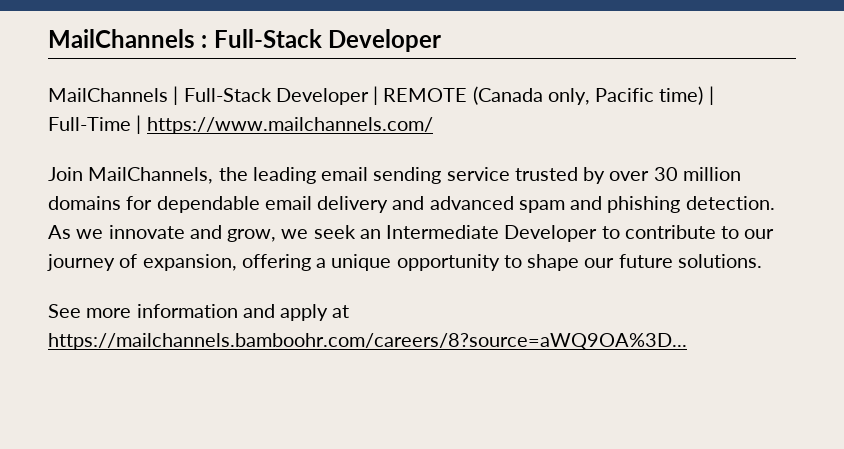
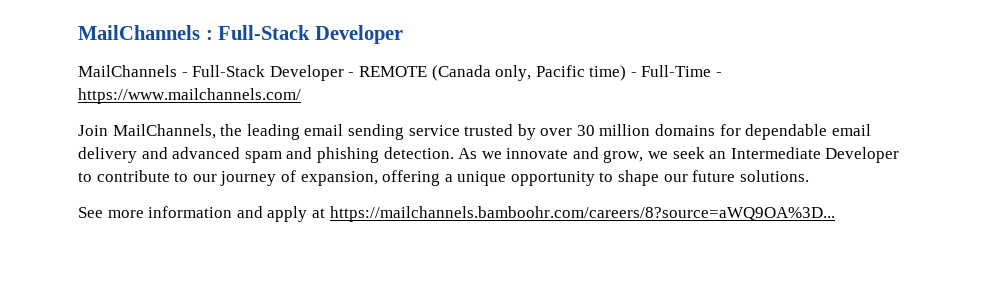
[173,86,379,105] | Full-Stack Developer | -> [181,65,355,81] - Full-Stack Developer -
[708,86,714,105] [48,115,142,134] | Full-Time | -> [630,65,723,77] - Full-Time -

